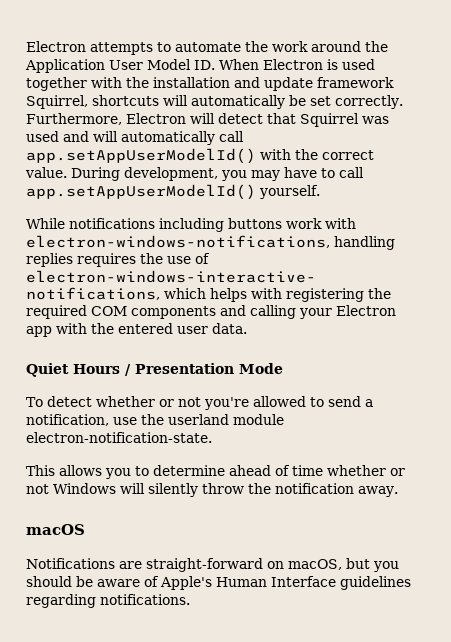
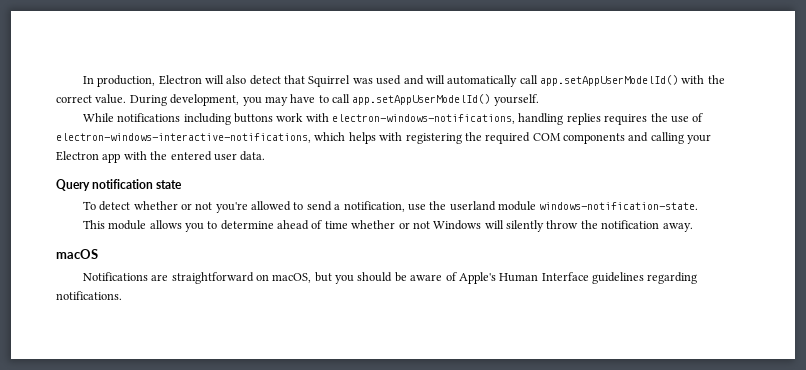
[26,41,388,55] [25,59,375,73] [26,77,394,91] [26,95,403,109] [26,113,122,125] Electron attempts to automate the work around the Application User Model ID. When Electron is used together with the installation and update framework Squirrel, shortcuts will automatically be set correctly. Furthermore, -> [82,75,156,87] In production,
(215, 118) none -> [226,75,247,84] also
[26,363,283,377] Quiet Hours / Presentation Mode -> [56,179,183,191] Query notification state
[26,432,212,443] electron-notification-state. -> [539,202,699,210] windows-notification-state.
(55, 470) none -> [108,220,147,230] module
[146,558,263,572] straight-forward -> [171,272,254,284] straightforward

